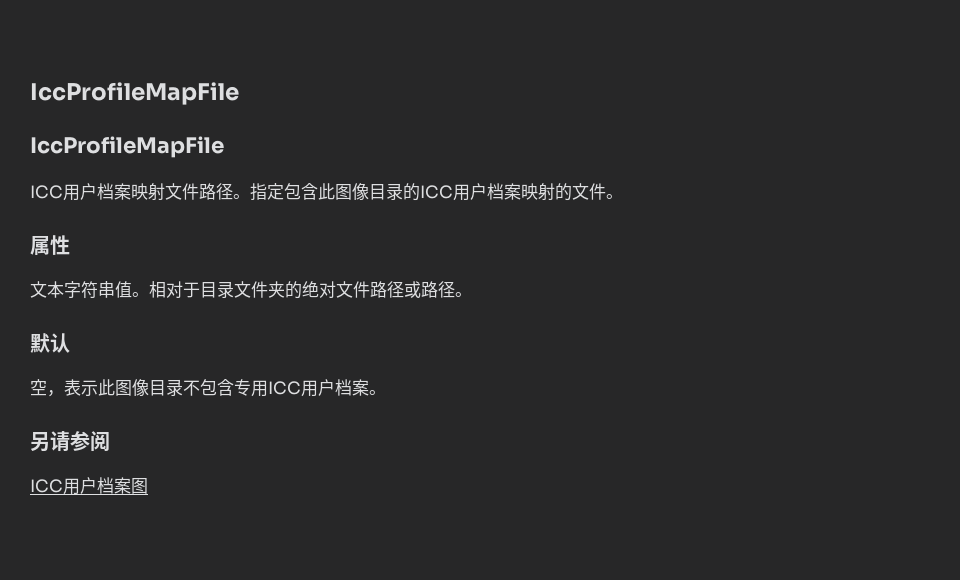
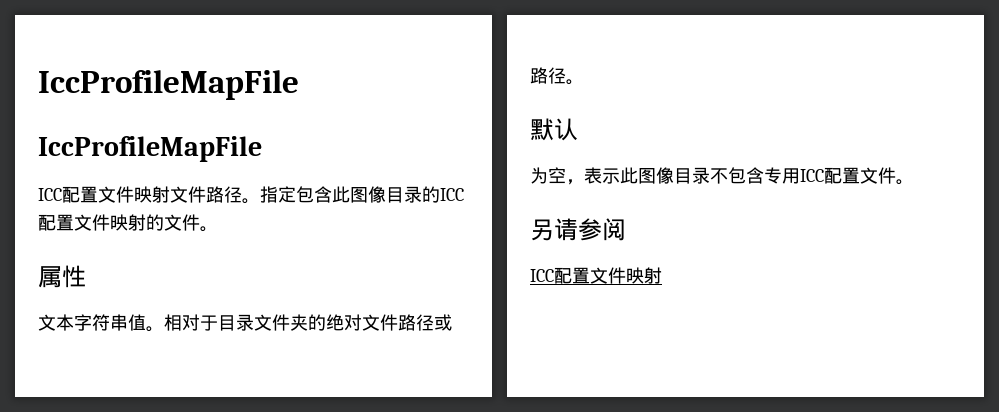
[63,183,131,201] 用户档案 -> [62,186,134,203] 配置文件
[453,183,521,201] 用户档案 -> [38,214,110,231] 配置文件
(70, 343) none -> [530,167,548,184] 为
[301,379,369,397] 用户档案 -> [824,167,896,184] 配置文件
[63,477,148,495] 用户档案图 -> [554,267,662,284] 配置文件映射

